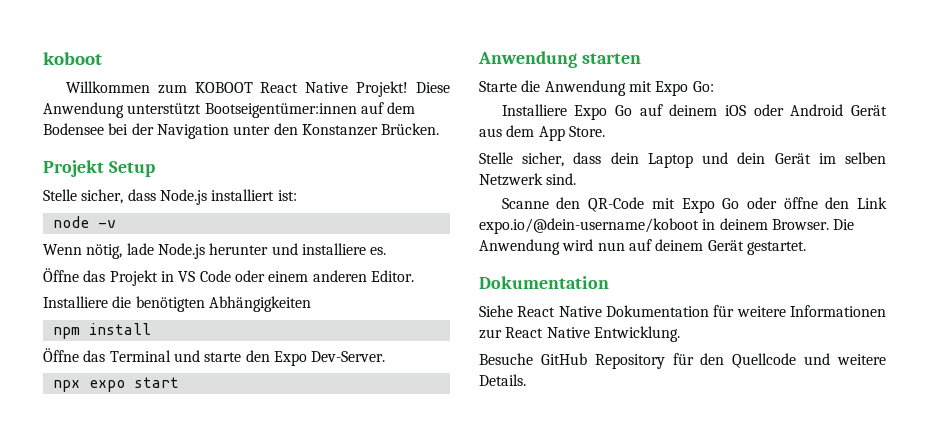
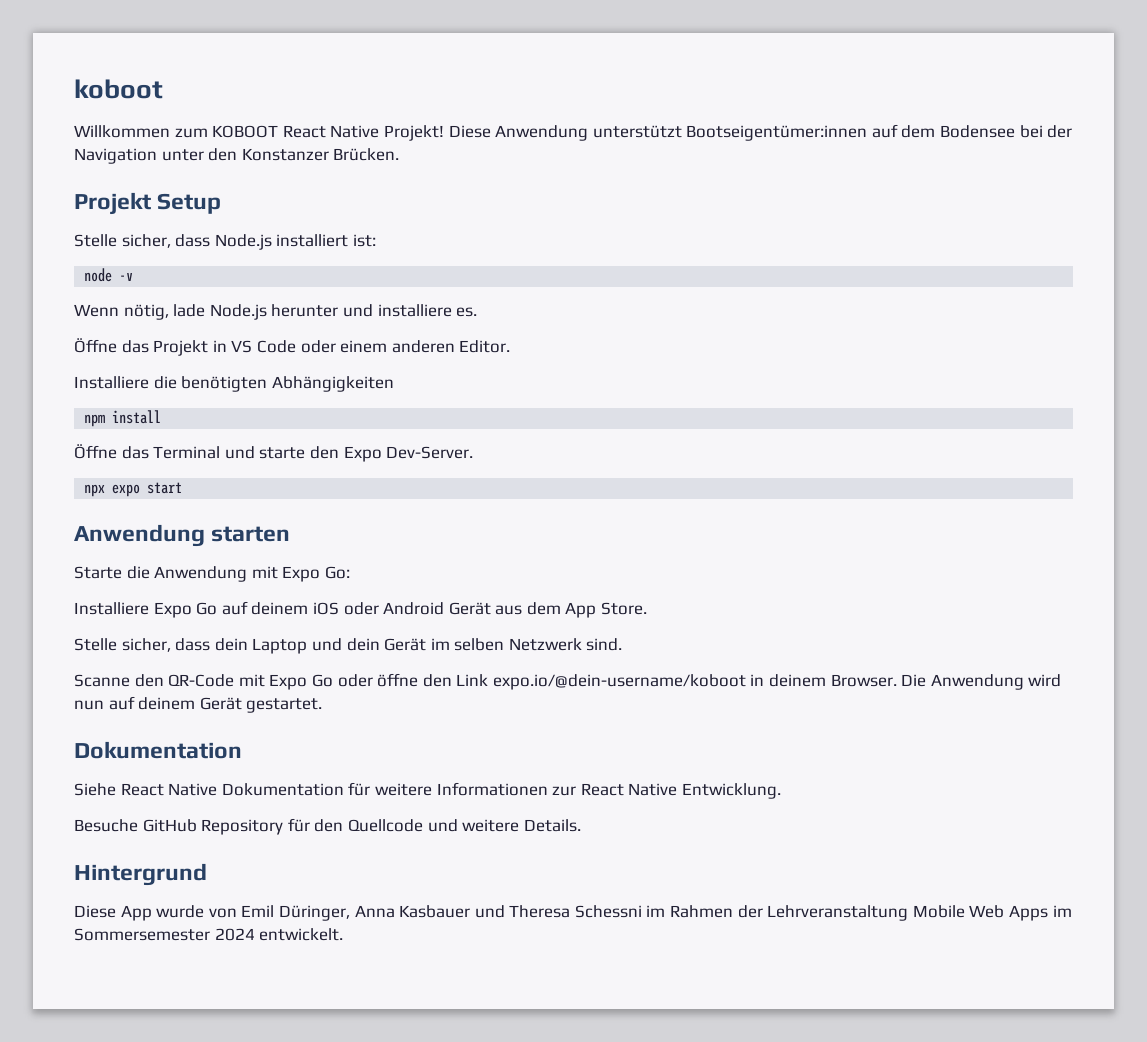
(526, 380) none -> [74,863,207,886] [74,905,1072,921] [74,928,344,941] // Hintergrund // Diese App wurde von Emil Düringer, Anna Kasbauer und Theresa Schessni im Rahmen der Lehrveranstaltung Mobile Web Apps im Sommersemester 2024 entwickelt.

